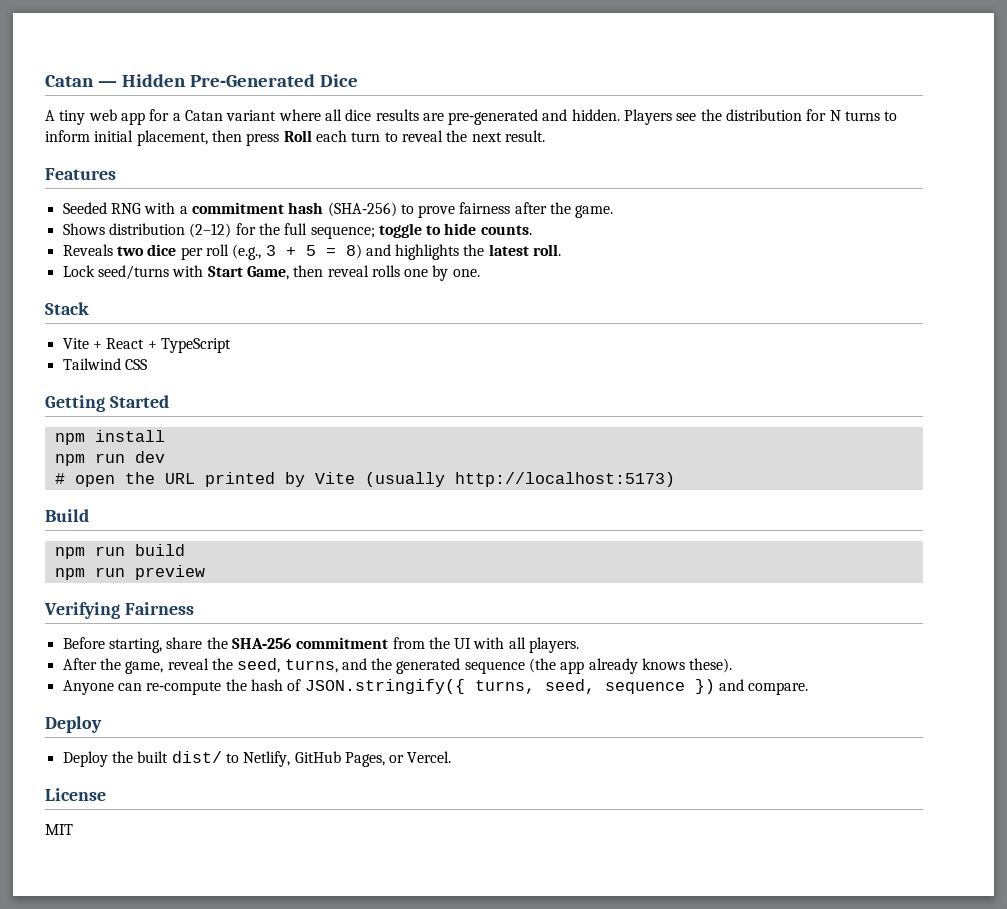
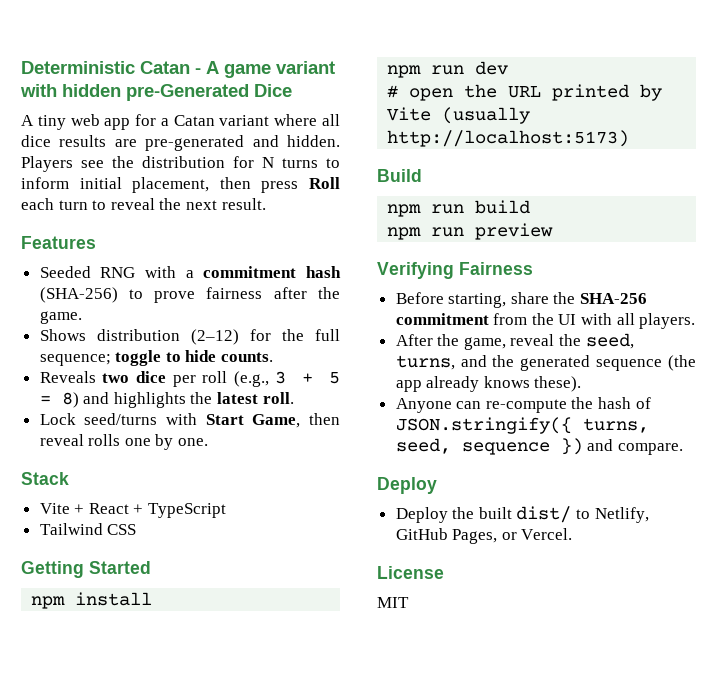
[45,74,315,87] Catan — Hidden Pre‑Generated -> [21,61,335,78] [20,84,249,101] Deterministic Catan - A game variant with hidden pre‑Generated

